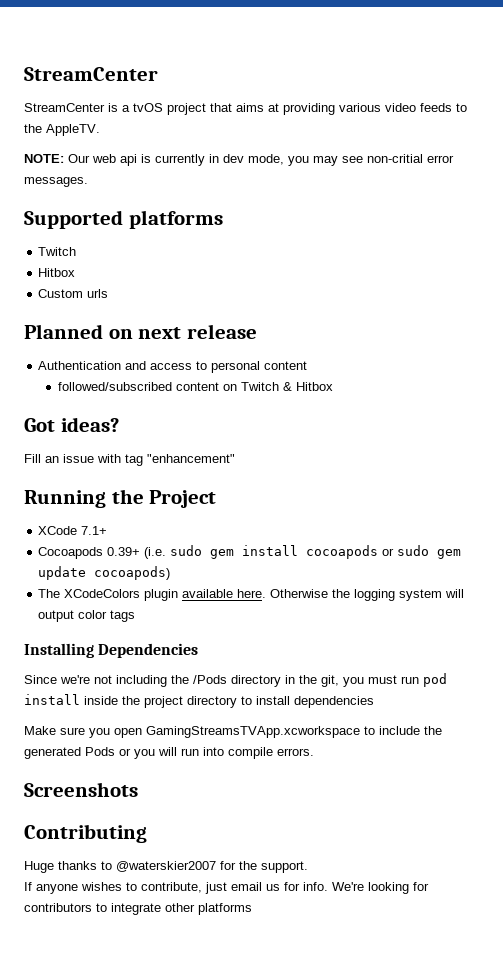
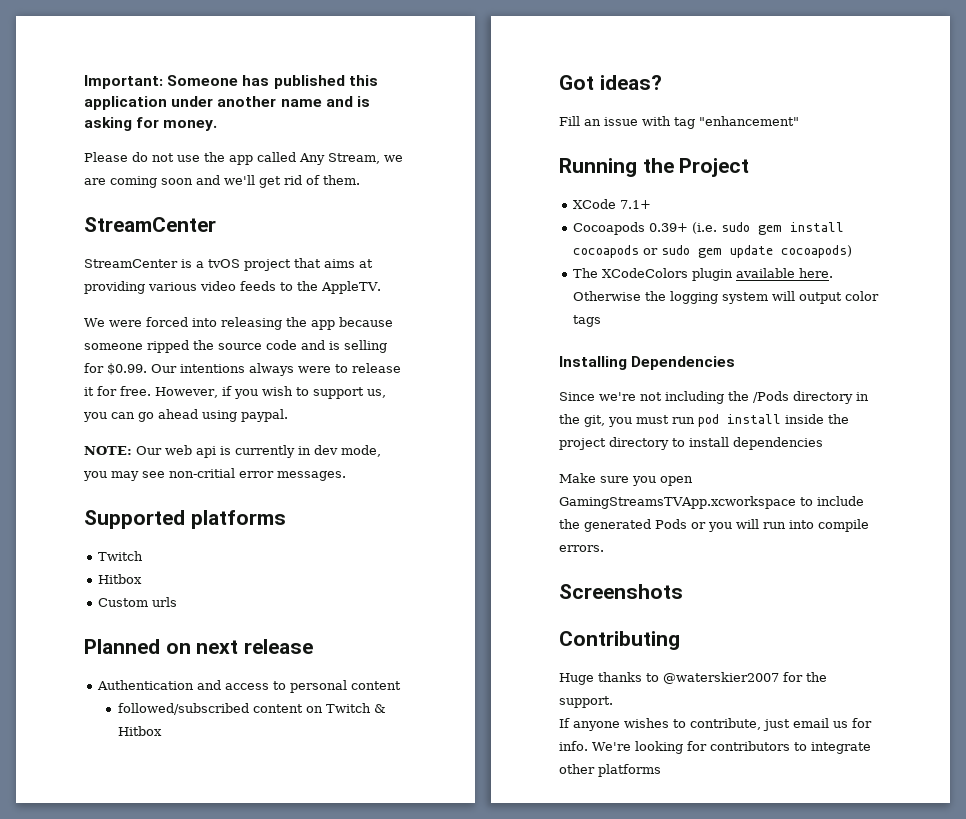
(24, 74) none -> [84,75,378,89] [84,96,370,110] [84,117,218,131] [84,152,403,165] [84,175,360,188] Important: Someone has published this application under another name and is asking for money. // Please do not use the app called Any Stream, we are coming soon and we'll get rid of them. //
(100, 130) none -> [84,317,393,330] [84,340,387,353] [84,363,401,376] [84,386,386,399] [83,409,288,422] // We were forced into releasing the app because someone ripped the source code and is selling for $0.99. Our intentions always were to release it for free. However, if you wish to support us, you can go ahead using paypal.

